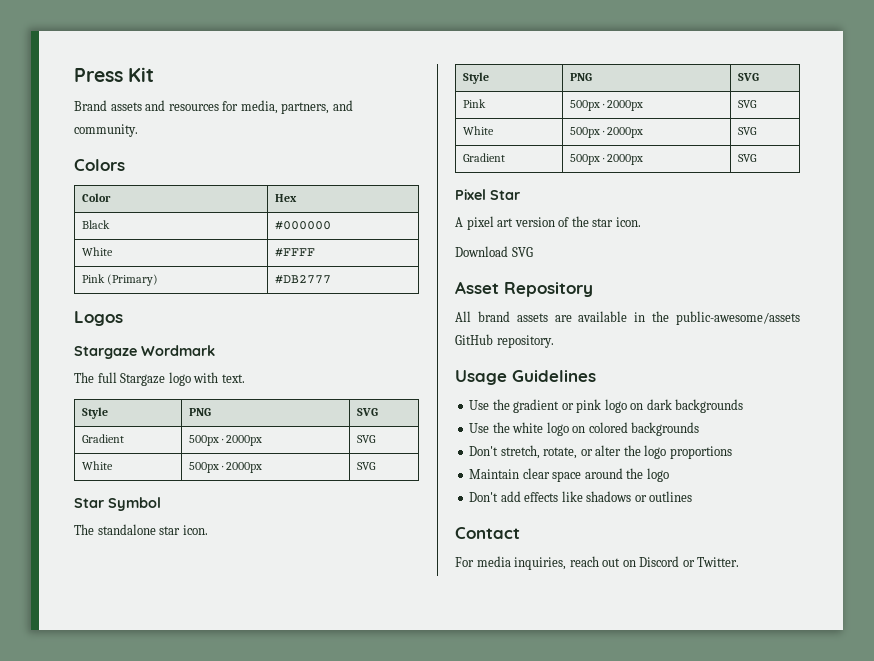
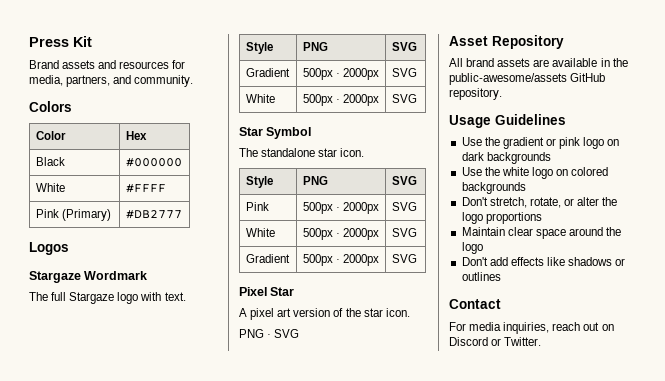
[455,246,508,257] Download -> [239,329,272,338] PNG ·

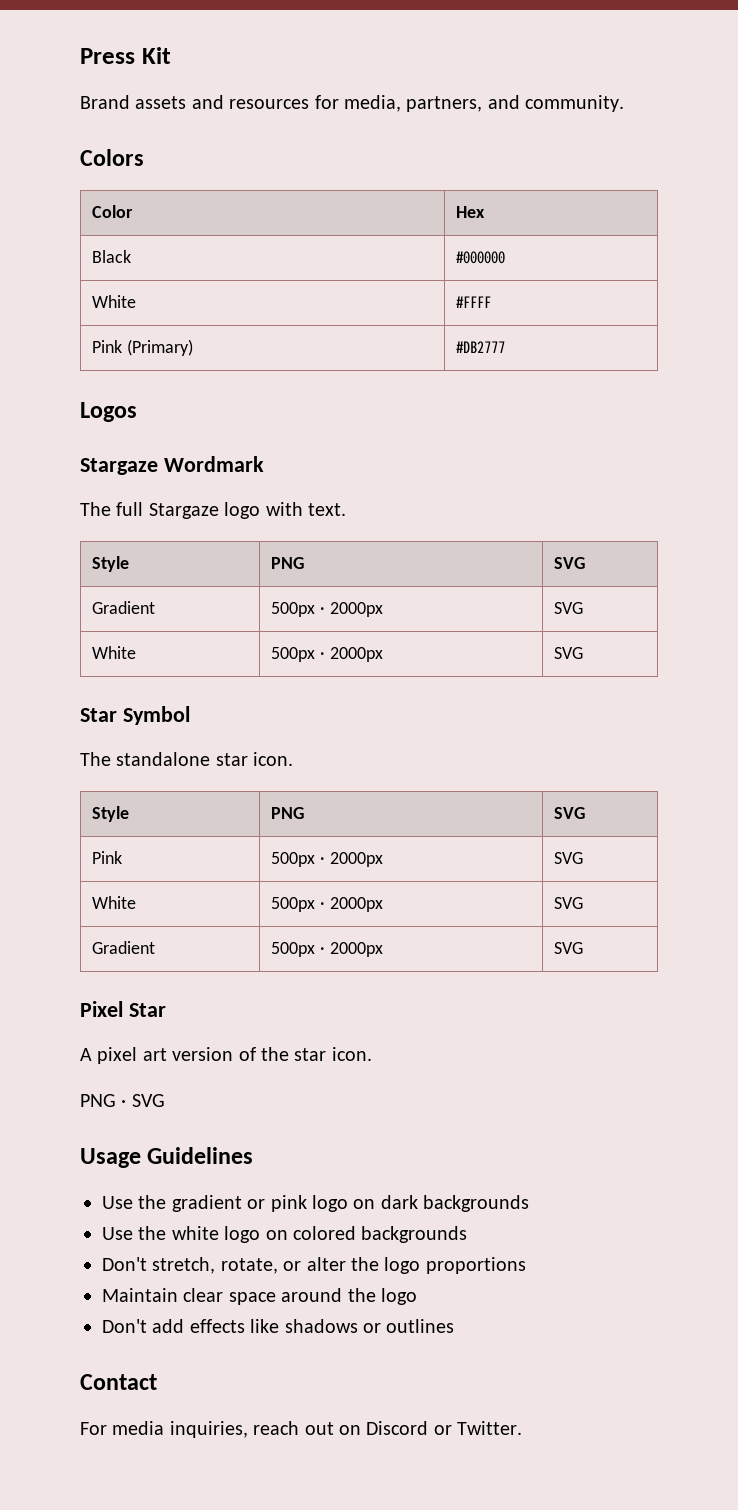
[449,35,564,49] [449,58,628,67] [449,73,606,85] [449,88,502,100] // Asset Repository // All brand assets are available in the public-awesome/assets GitHub repository. -> (165, 1100) none

